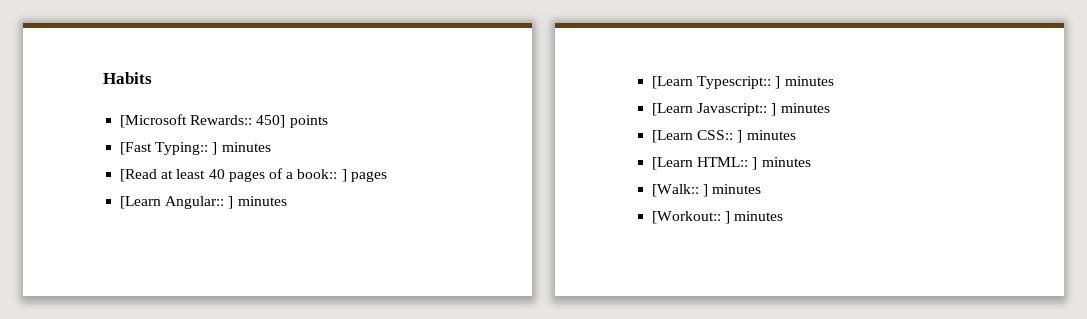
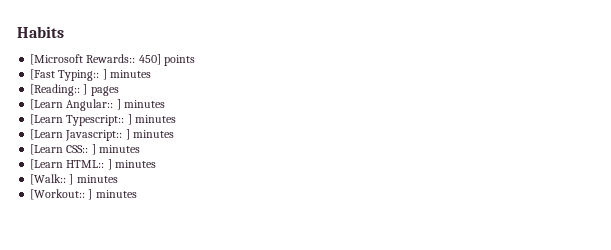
[120,168,338,182] [Read at least 40 pages of a book:: -> [30,84,81,96] [Reading::

